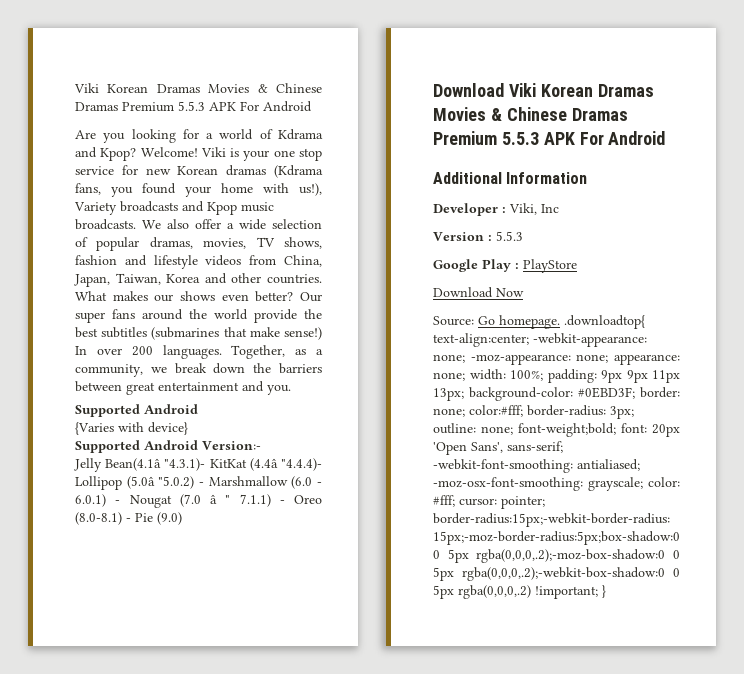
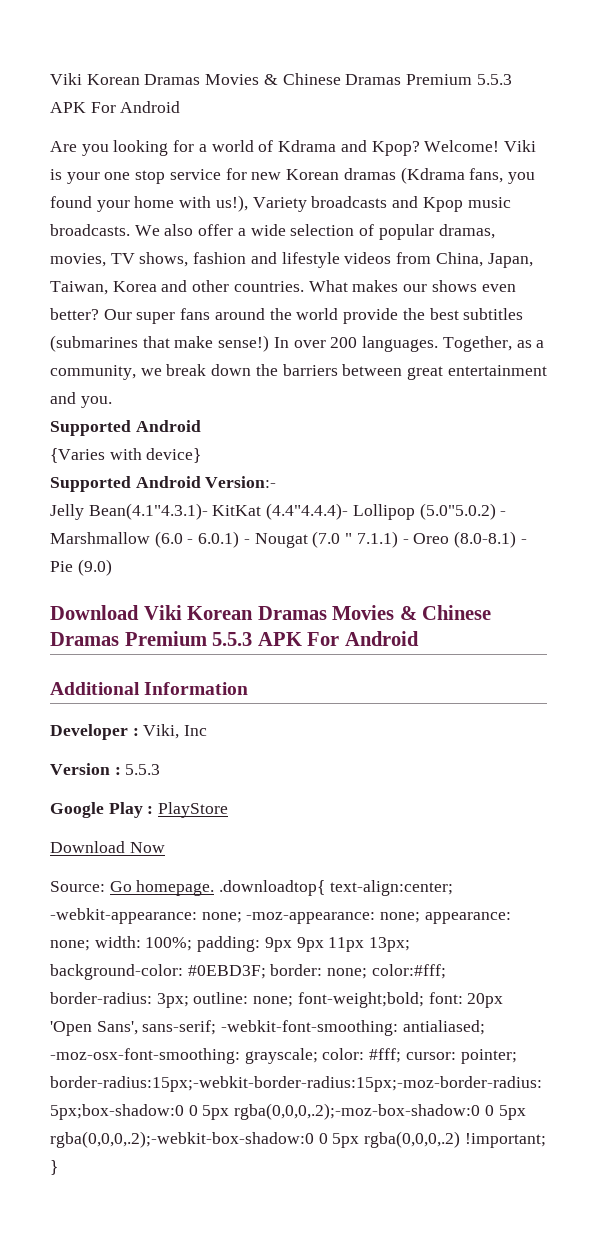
[105,458,322,471] [75,476,195,490] Bean(4.1â "4.3.1)- KitKat (4.4â "4.4.4)- Lollipop (5.0â "5.0.2) -> [88,503,496,520] Bean(4.1"4.3.1)- KitKat (4.4"4.4.4)- Lollipop (5.0"5.0.2)
[210,494,217,504] â -> (341, 539) none

